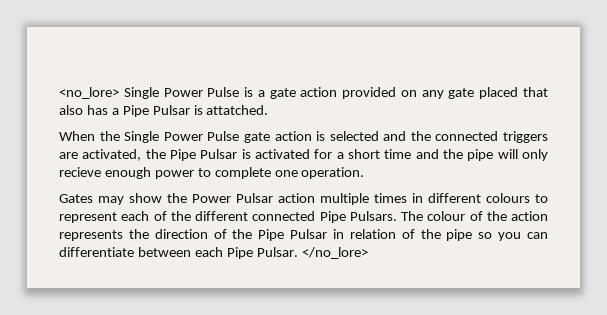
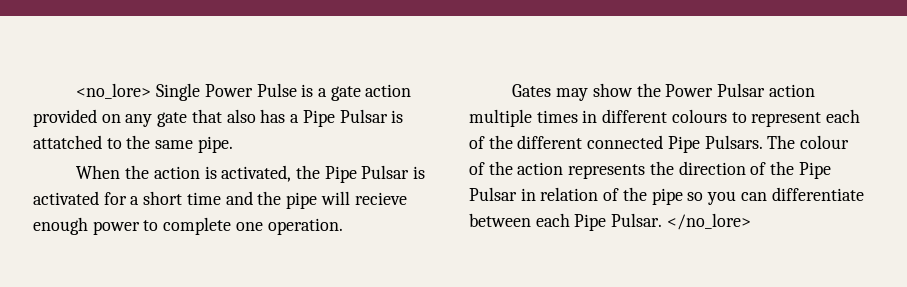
[479,87,519,99] placed -> (188, 119) none
[206,105,269,115] [59,131,548,143] [59,152,78,159] attatched. // When the Single Power Pulse gate action is selected and the connected triggers are -> [33,135,233,153] [76,165,217,179] attatched to the same pipe. // When the action is
[521,149,548,161] only -> (350, 198) none

